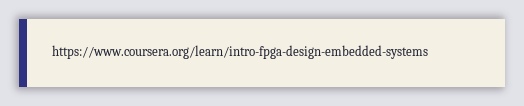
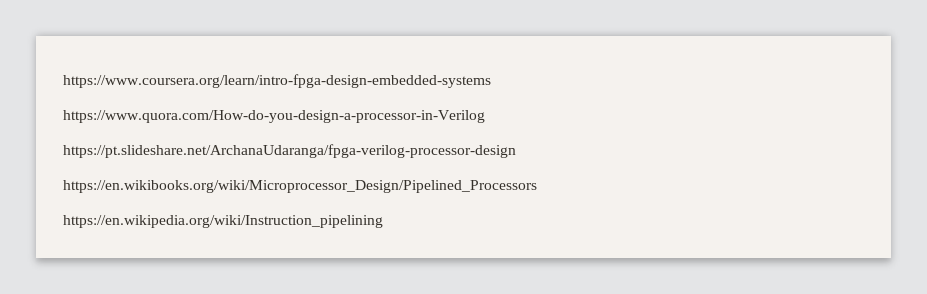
(428, 52) none -> [63,110,485,123] [63,144,516,158] [63,180,537,193] [63,215,383,228] // https://www.quora.com/How-do-you-design-a-processor-in-Verilog // https://pt.slideshare.net/ArchanaUdaranga/fpga-verilog-processor-design // https://en.wikibooks.org/wiki/Microprocessor_Design/Pipelined_Processors // https://en.wikipedia.org/wiki/Instruction_pipelining

